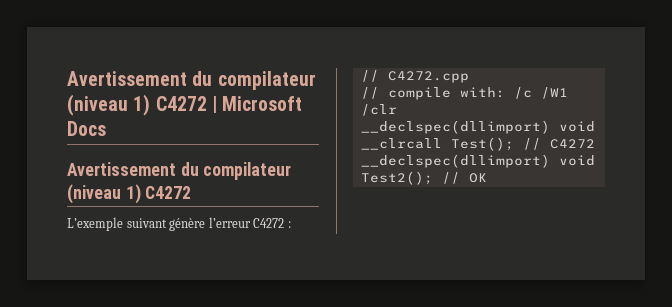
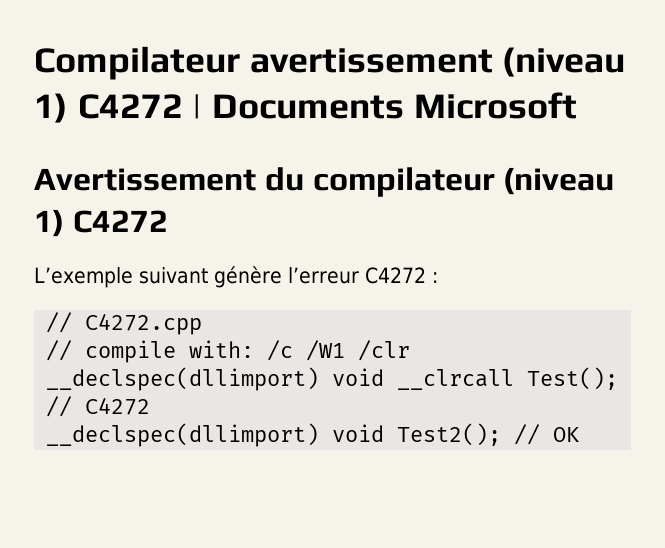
[67,71,316,90] Avertissement du compilateur -> [34,46,493,80] Compilateur avertissement
(217, 104) none -> [212,94,405,119] Documents
[67,121,106,136] Docs -> (577, 105) none

